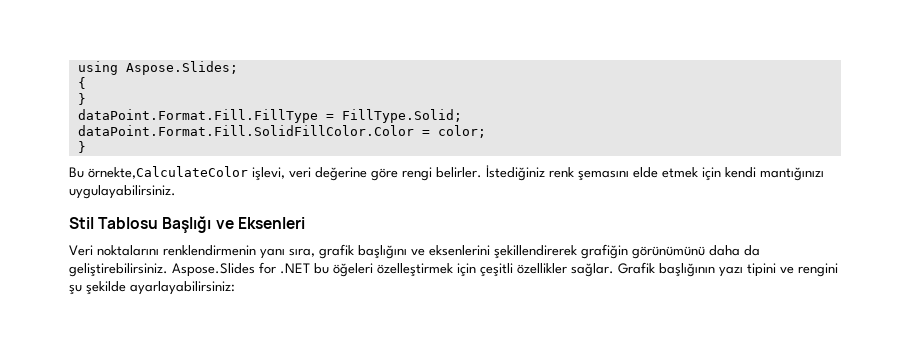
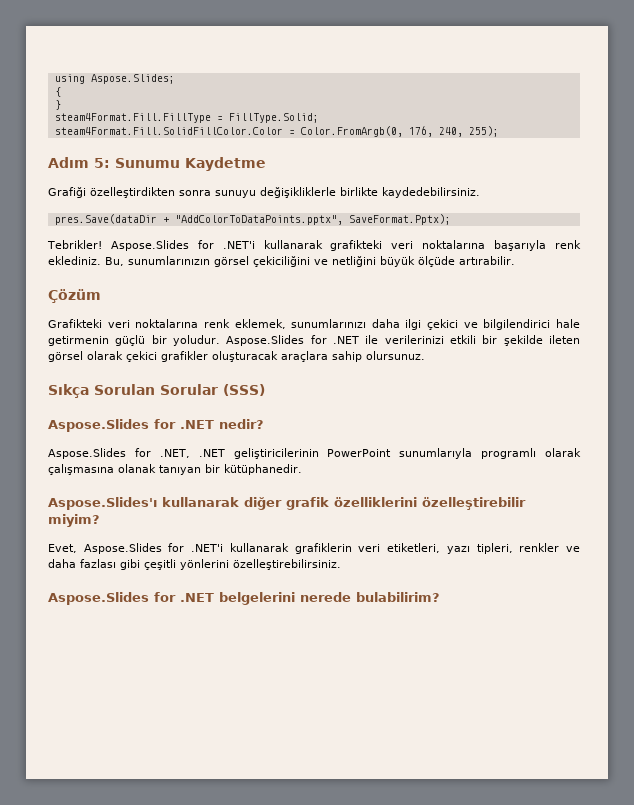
[77,109,318,123] dataPoint.Format.Fill.FillType -> [54,113,211,123] steam4Format.Fill.FillType
[77,125,486,138] [77,141,86,153] [69,165,824,181] [69,185,176,199] [69,216,305,233] [69,244,760,259] [69,262,838,277] [69,281,235,295] dataPoint.Format.Fill.SolidFillColor.Color = color; // } // Bu örnekte,CalculateColor işlevi, veri değerine göre rengi belirler. İstediğiniz renk şemasını elde etmek için kendi mantığınızı uygulayabilirsiniz. // Stil Tablosu Başlığı ve Eksenleri // Veri noktalarını renklendirmenin yanı sıra, grafik başlığını ve eksenlerini şekillendirerek grafiğin görünümünü daha da geliştirebilirsiniz. Aspose.Slides for .NET bu öğeleri özelleştirmek için çeşitli özellikler sağlar. Grafik başlığının yazı tipini ve rengini şu şekilde ayarlayabilirsiniz: -> [54,126,499,137] [48,157,266,171] [48,187,480,198] [54,214,451,225] [47,240,581,251] [48,256,515,267] [48,289,101,303] [48,319,580,330] [48,335,580,346] [48,351,425,362] [48,384,265,398] [48,419,264,432] [48,448,581,459] [48,464,302,475] [48,497,526,510] [48,514,100,527] [48,543,581,554] [48,559,341,570] [48,592,440,605] steam4Format.Fill.SolidFillColor.Color = Color.FromArgb(0, 176, 240, 255); // Adım 5: Sunumu Kaydetme // Grafiği özelleştirdikten sonra sunuyu değişikliklerle birlikte kaydedebilirsiniz. // pres.Save(dataDir + "AddColorToDataPoints.pptx", SaveFormat.Pptx); // Tebrikler! Aspose.Slides for .NET'i kullanarak grafikteki veri noktalarına başarıyla renk eklediniz. Bu, sunumlarınızın görsel çekiciliğini ve netliğini büyük ölçüde artırabilir. // Çözüm // Grafikteki veri noktalarına renk eklemek, sunumlarınızı daha ilgi çekici ve bilgilendirici hale getirmenin güçlü bir yoludur. Aspose.Slides for .NET ile verilerinizi etkili bir şekilde ileten görsel olarak çekici grafikler oluşturacak araçlara sahip olursunuz. // Sıkça Sorulan Sorular (SSS) // Aspose.Slides for .NET nedir? // Aspose.Slides for .NET, .NET geliştiricilerinin PowerPoint sunumlarıyla programlı olarak çalışmasına olanak tanıyan bir kütüphanedir. // Aspose.Slides'ı kullanarak diğer grafik özelliklerini özelleştirebilir miyim? // Evet, Aspose.Slides for .NET'i kullanarak grafiklerin veri etiketleri, yazı tipleri, renkler ve daha fazlası gibi çeşitli yönlerini özelleştirebilirsiniz. // Aspose.Slides for .NET belgelerini nerede bulabilirim?

